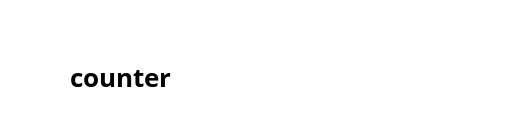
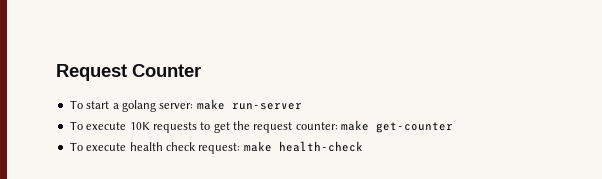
[70,69,171,87] counter -> [56,64,201,81] [69,99,302,112] [69,120,454,133] [69,141,363,154] Request Counter // To start a golang server: make run-server // To execute 10K requests to get the request counter: make get-counter // To execute health check request: make health-check

